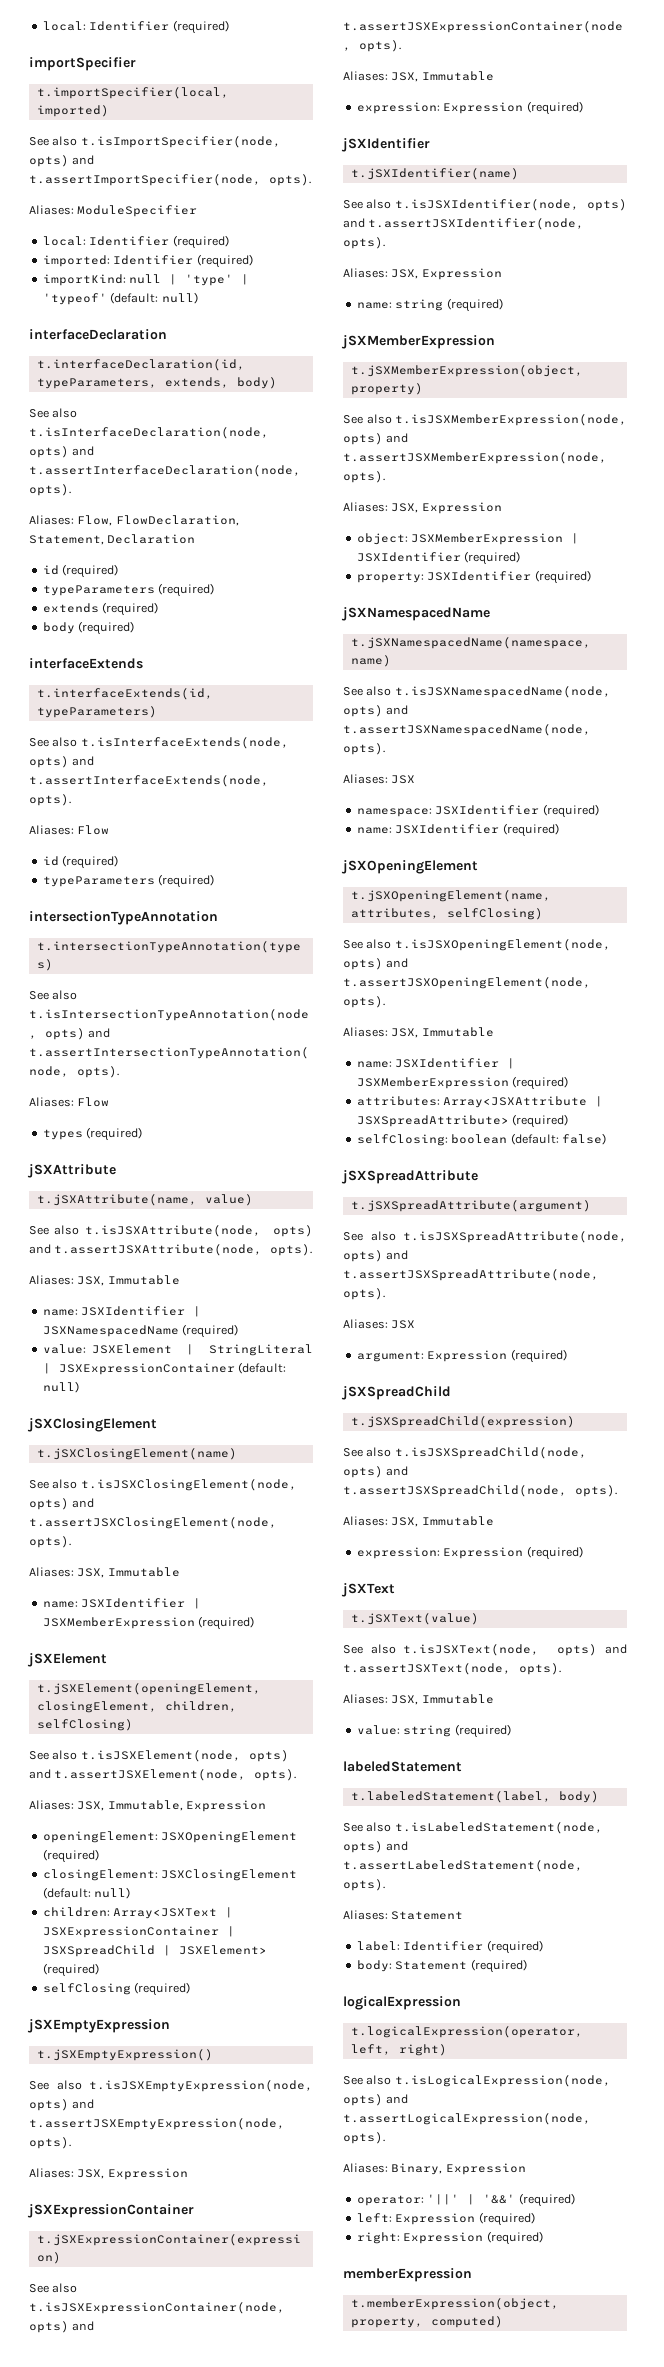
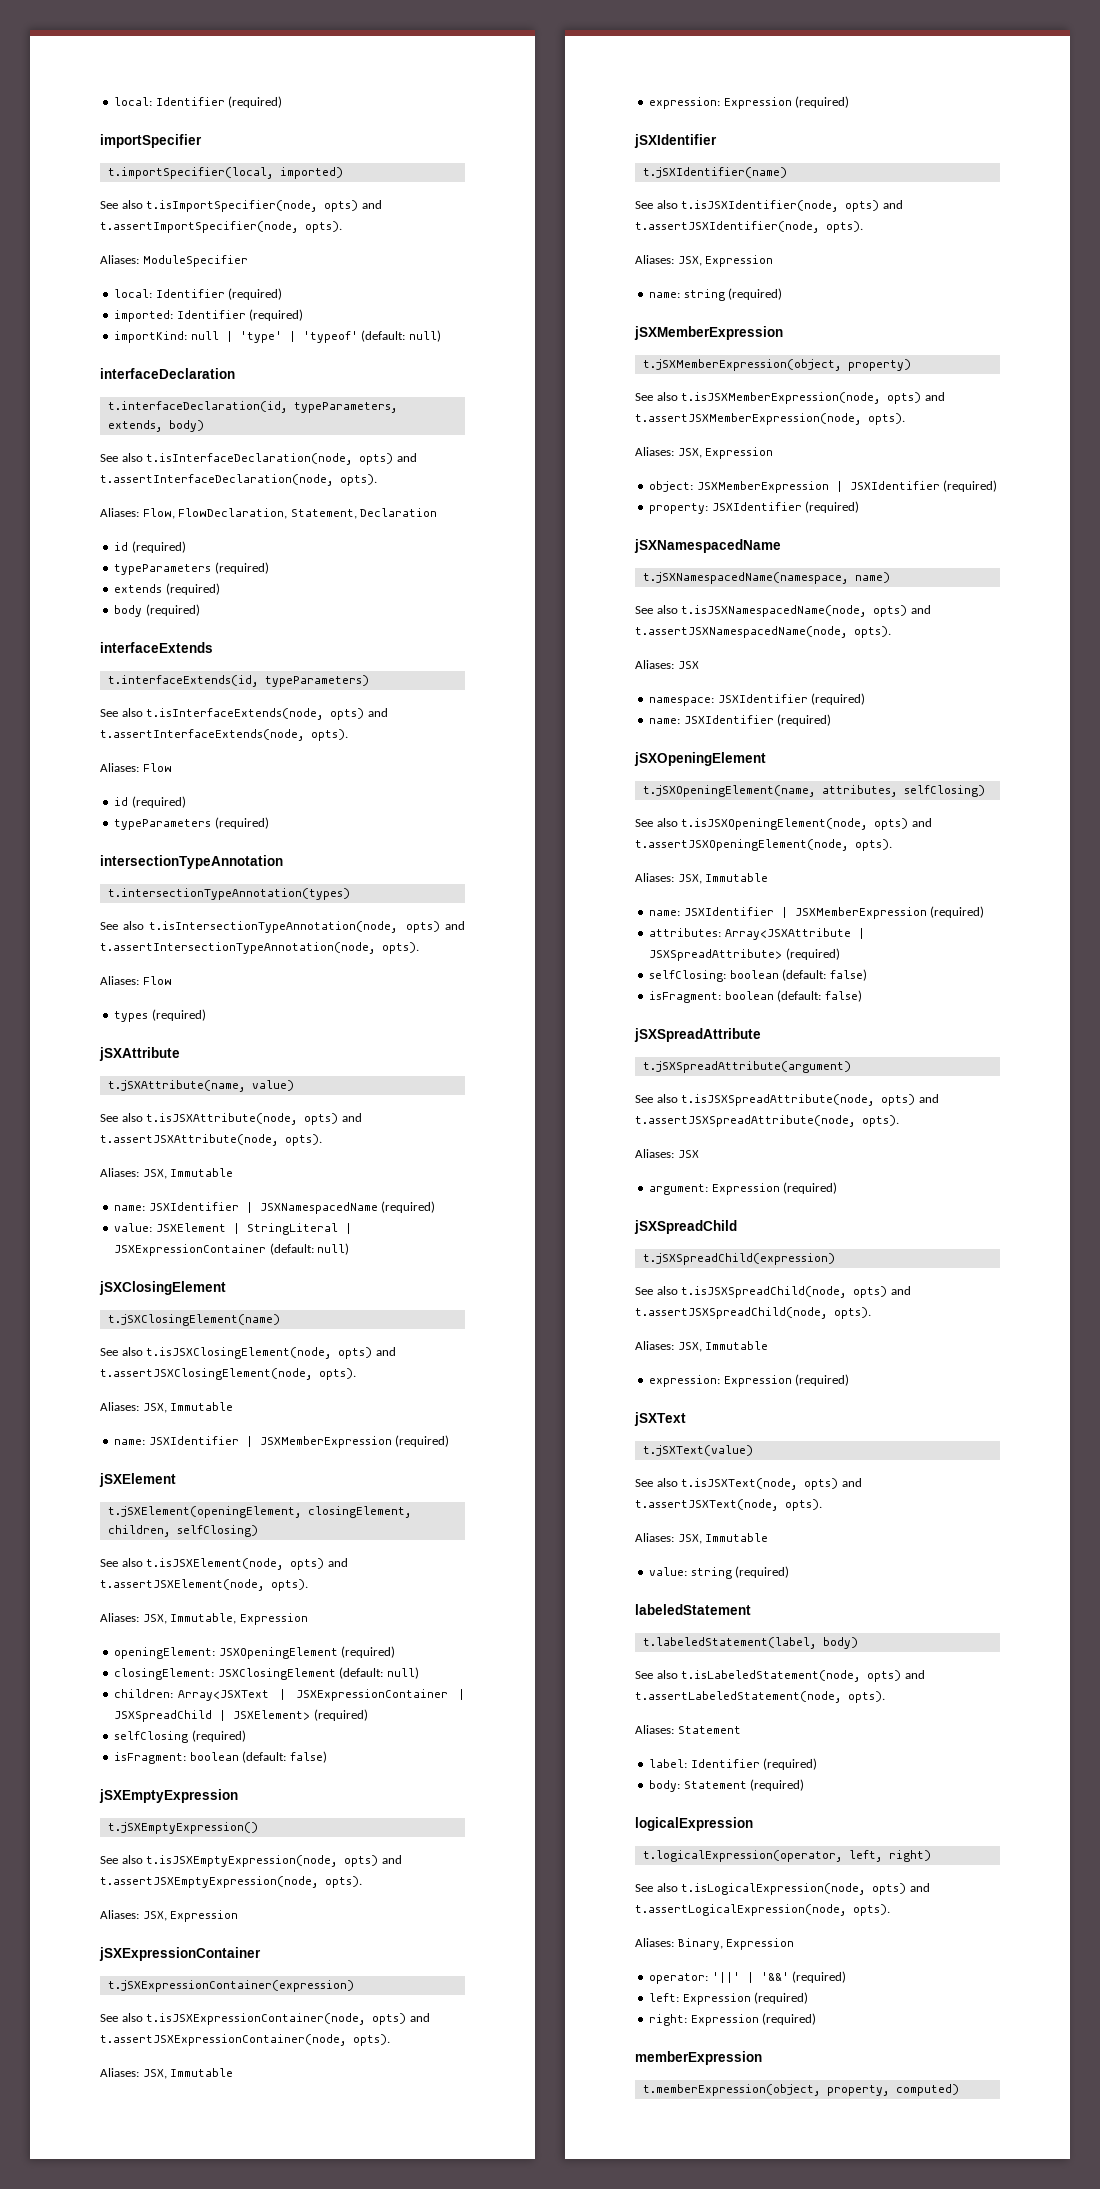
(191, 1989) none -> [114,1751,327,1764] // isFragment: boolean (default: false)
(606, 1139) none -> [649,990,862,1003] // isFragment: boolean (default: false)

